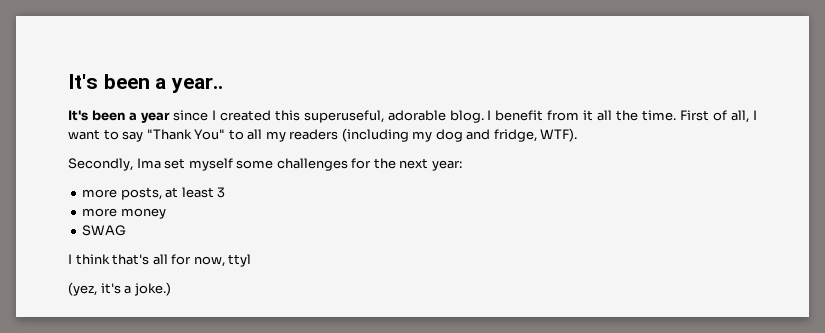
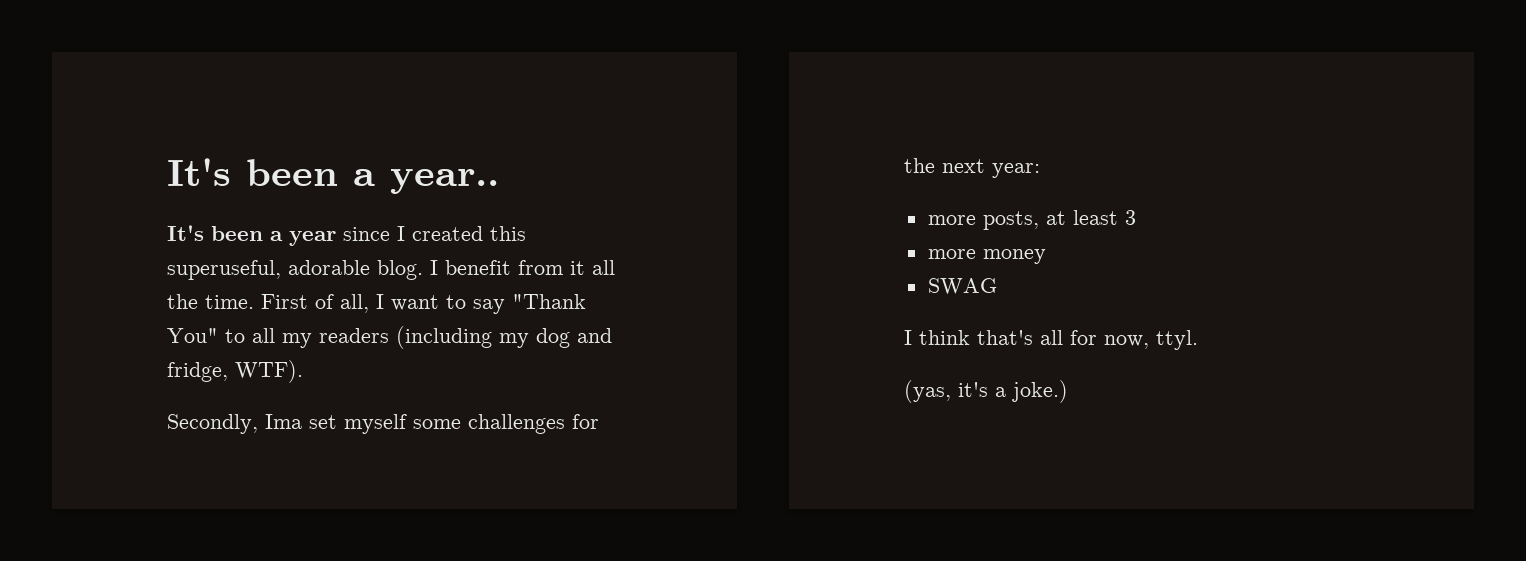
[228,254,252,267] [68,282,97,296] ttyl // (yez, -> [1156,330,1198,350] [904,380,951,403] ttyl. // (yas,

